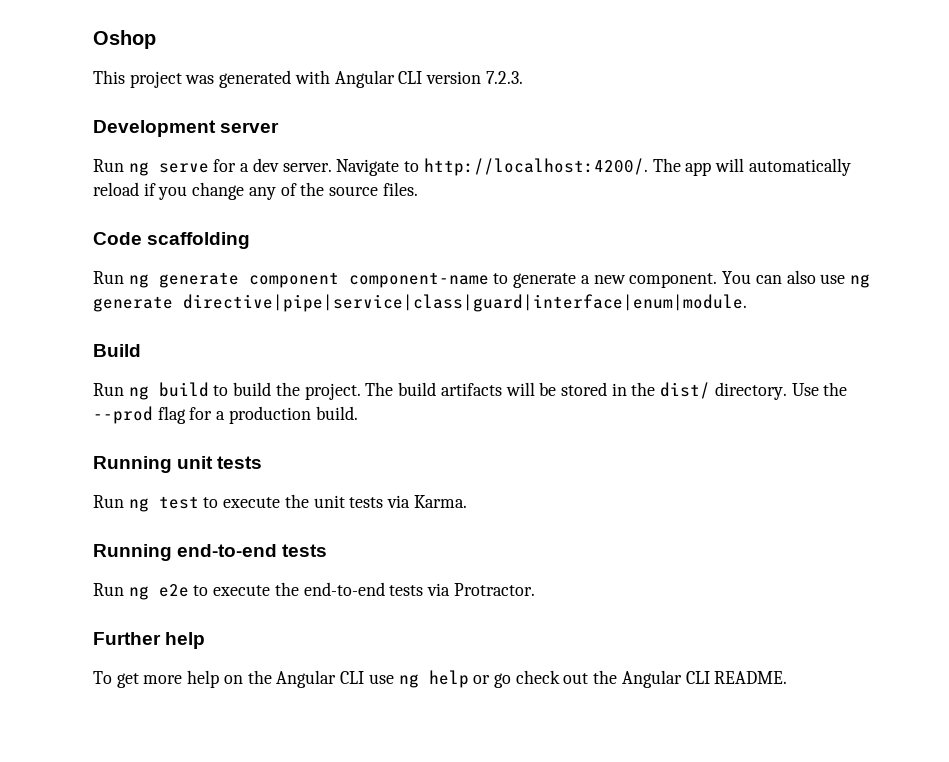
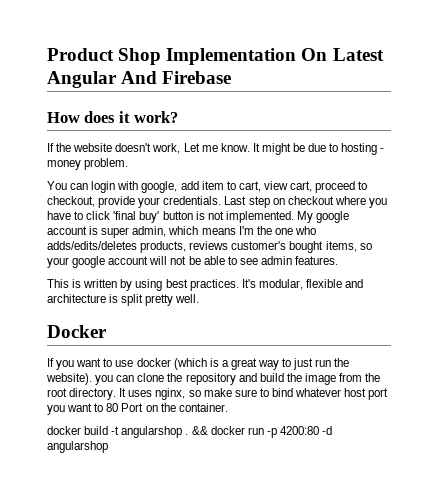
[93,30,156,49] [93,70,523,88] [93,120,280,137] [93,158,851,176] [93,182,418,200] [93,232,251,249] [93,270,870,288] [93,294,747,312] [93,344,141,357] [93,382,848,400] [93,406,358,424] [93,456,263,473] [93,494,467,512] [93,544,328,561] [93,582,535,600] [93,632,206,649] [93,670,788,688] Oshop // This project was generated with Angular CLI version 7.2.3. // Development server // Run ng serve for a dev server. Navigate to http://localhost:4200/. The app will automatically reload if you change any of the source files. // Code scaffolding // Run ng generate component component-name to generate a new component. You can also use ng generate directive|pipe|service|class|guard|interface|enum|module. // Build // Run ng build to build the project. The build artifacts will be stored in the dist/ directory. Use the --prod flag for a production build. // Running unit tests // Run ng test to execute the unit tests via Karma. // Running end-to-end tests // Run ng e2e to execute the end-to-end tests via Protractor. // Further help // To get more help on the Angular CLI use ng help or go check out the Angular CLI README. -> [47,48,384,65] [47,71,232,88] [47,111,179,123] [47,143,385,155] [47,158,129,170] [47,181,368,193] [47,196,387,208] [47,211,350,223] [47,226,316,238] [47,241,372,253] [47,256,339,268] [47,279,364,291] [47,294,200,306] [47,325,107,338] [47,358,350,370] [46,373,381,385] [47,388,389,400] [47,403,228,415] [47,426,333,438] [47,441,108,453] Product Shop Implementation On Latest Angular And Firebase // How does it work? // If the website doesn't work, Let me know. It might be due to hosting - money problem. // You can login with google, add item to cart, view cart, proceed to checkout, provide your credentials. Last step on checkout where you have to click 'final buy' button is not implemented. My google account is super admin, which means I'm the one who adds/edits/deletes products, reviews customer's bought items, so your google account will not be able to see admin features. // This is written by using best practices. It's modular, flexible and architecture is split pretty well. // Docker // If you want to use docker (which is a great way to just run the website). you can clone the repository and build the image from the root directory. It uses nginx, so make sure to bind whatever host port you want to 80 Port on the container. // docker build -t angularshop . && docker run -p 4200:80 -d angularshop

